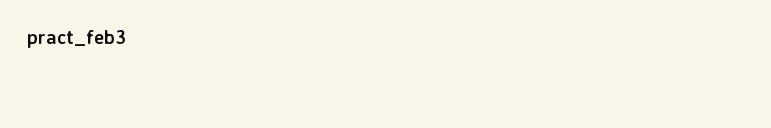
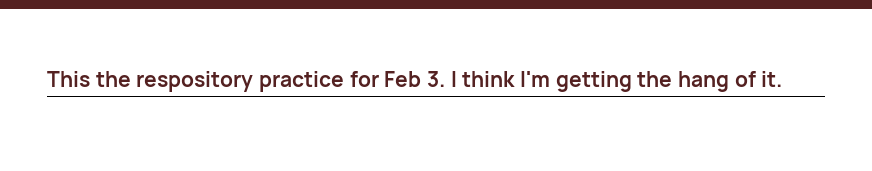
[27,30,126,48] pract_feb3 -> [47,71,783,92] This the respository practice for Feb 3. I think I'm getting the hang of it.

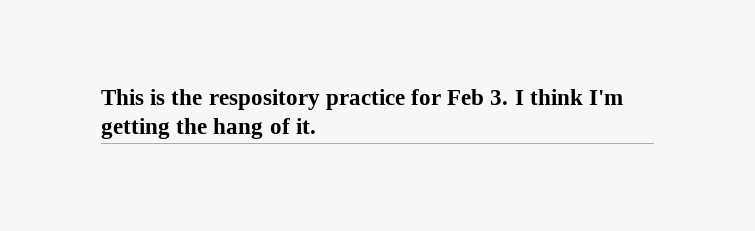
(90, 79) none -> [150,89,166,105] is

